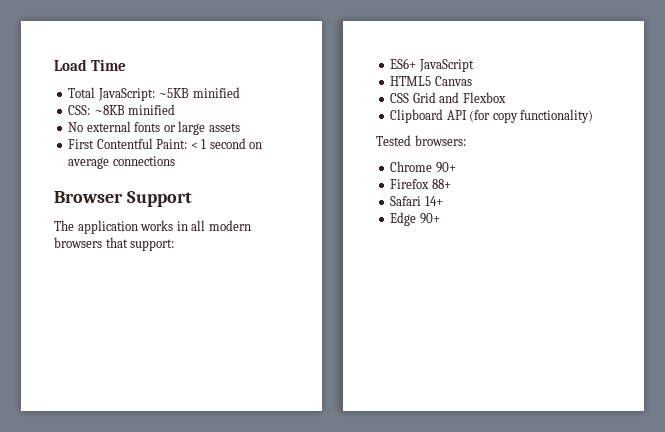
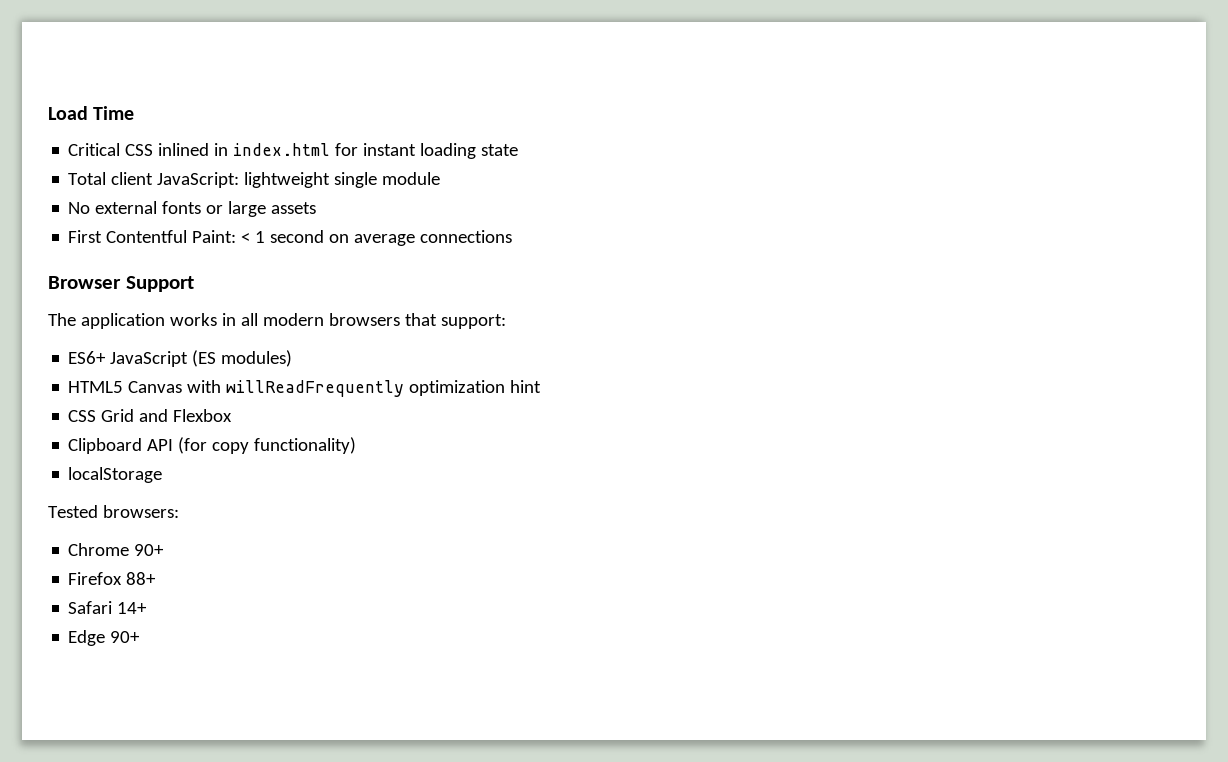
[68,87,240,101] [68,104,176,115] Total JavaScript: ~5KB minified // CSS: ~8KB minified -> [68,143,519,159] [68,172,441,188] Critical CSS inlined in index.html for instant loading state // Total client JavaScript: lightweight single module
(474, 65) none -> [192,350,293,367] (ES modules)
(472, 81) none -> [187,380,542,397] with willReadFrequently optimization hint
(594, 116) none -> [68,467,163,483] // localStorage

